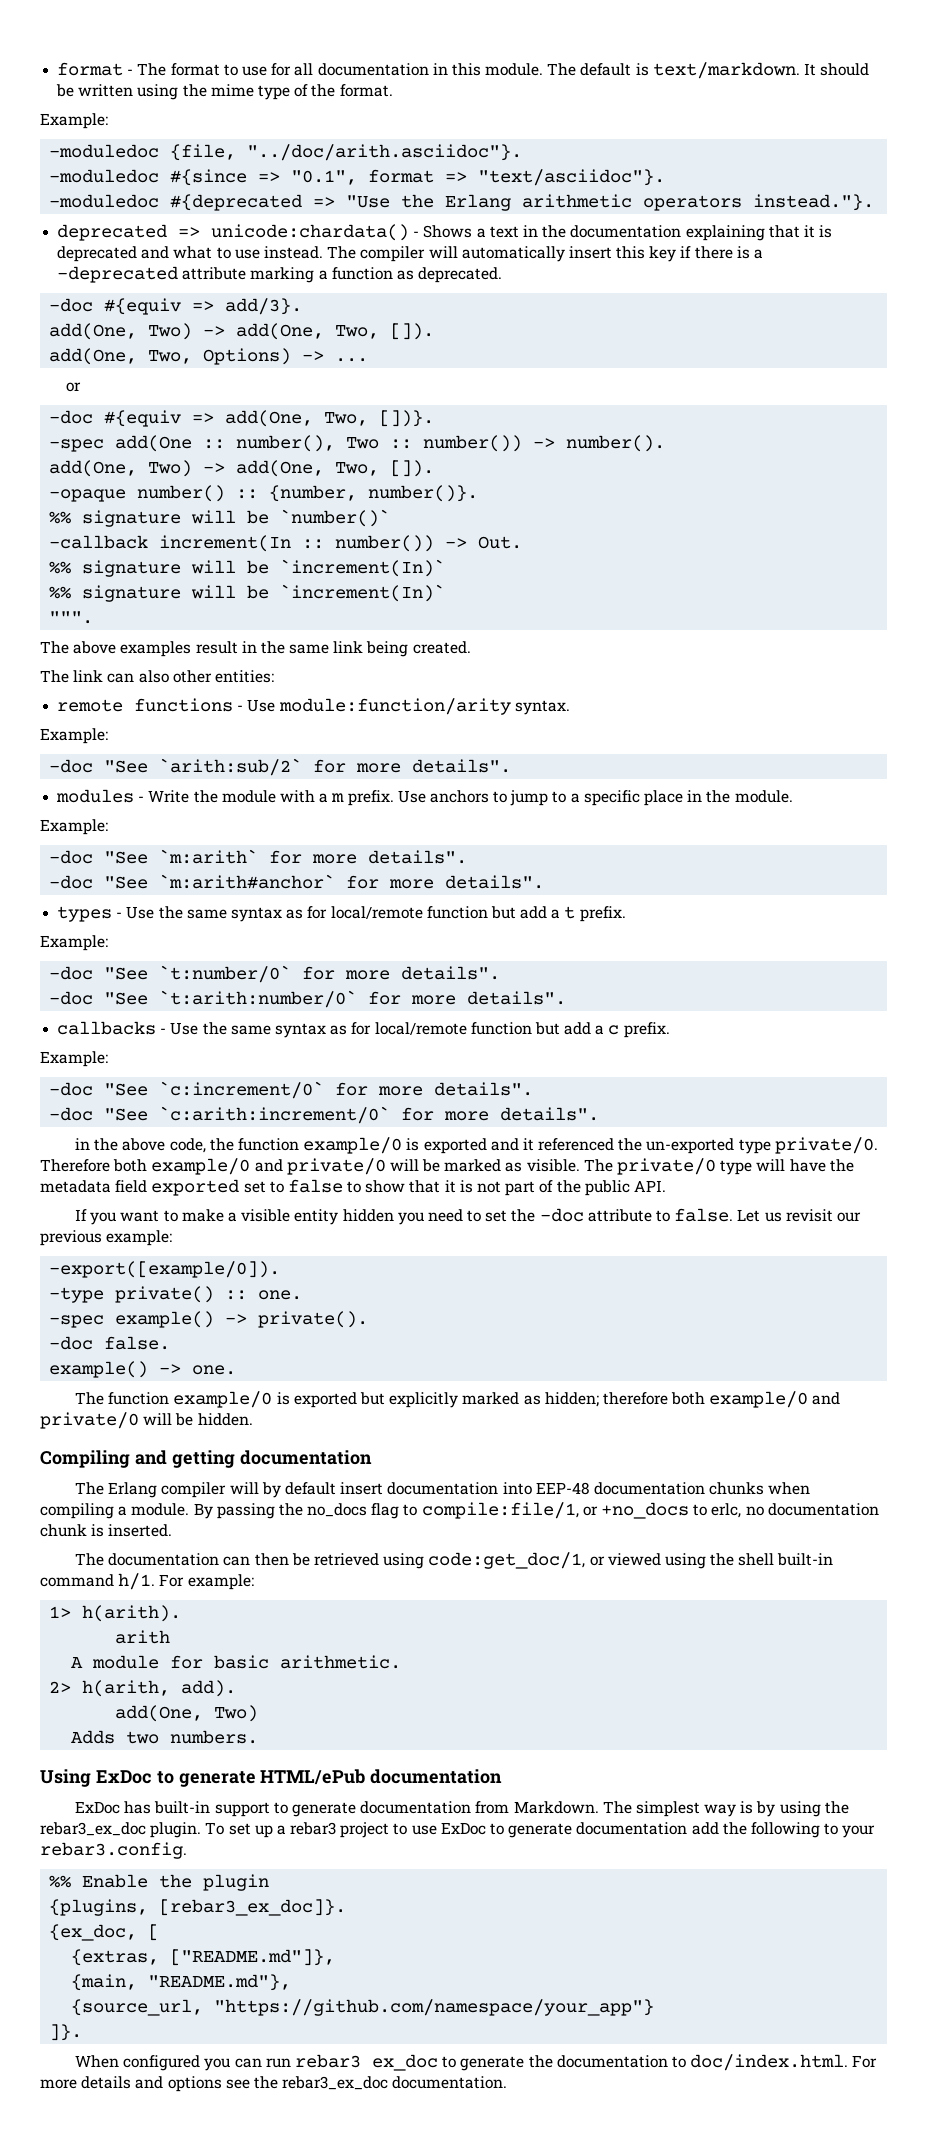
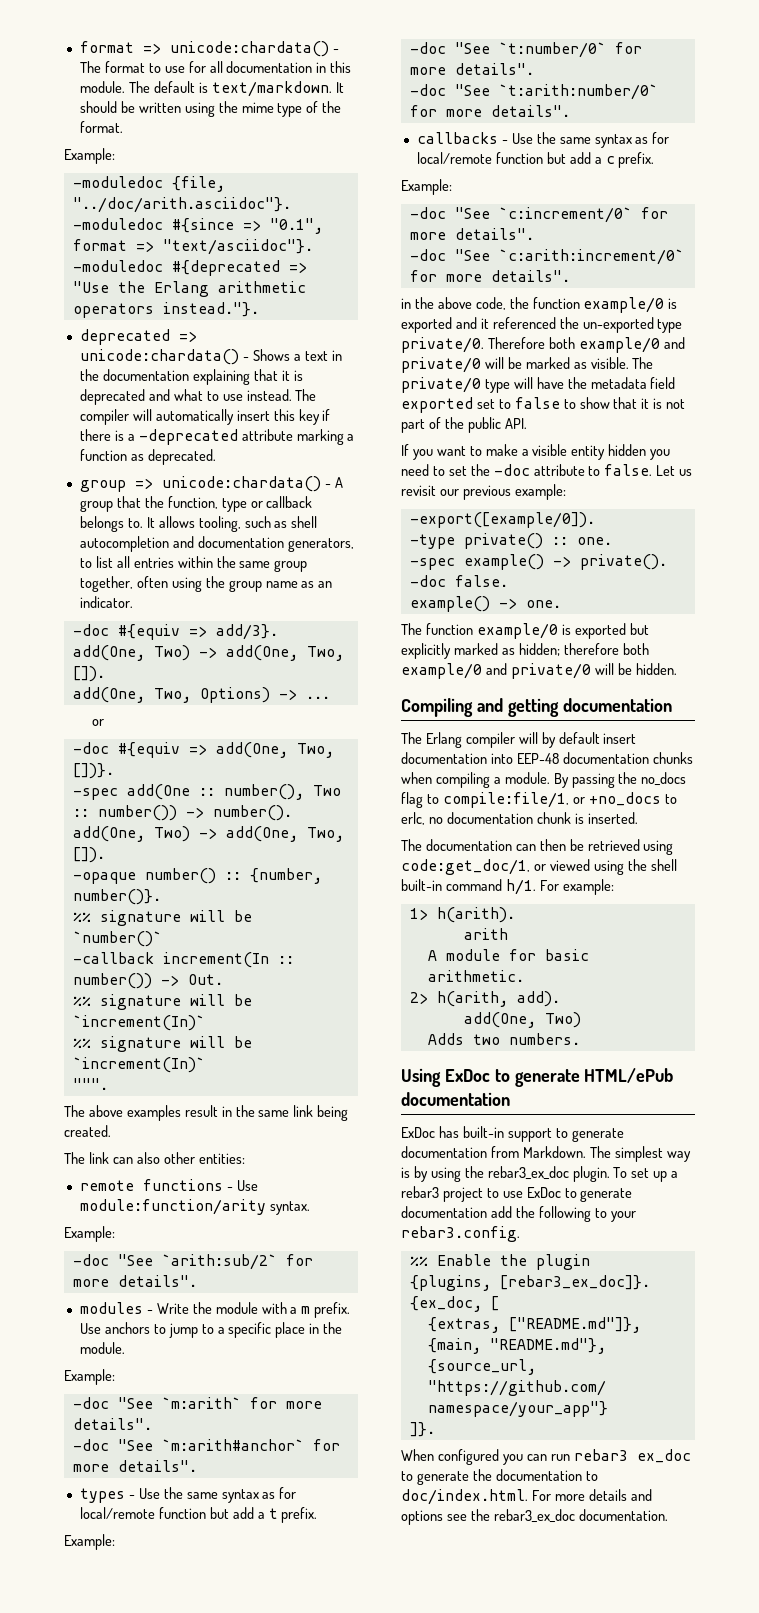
[57,62,124,76] format -> [79,41,329,57] format => unicode:chardata()
(503, 275) none -> [79,476,343,492] [79,496,313,512] [79,516,318,532] [79,536,354,552] [79,556,308,572] [79,576,333,592] [79,596,133,608] // group => unicode:chardata() - A group that the function, type or callback belongs to. It allows tooling, such as shell autocompletion and documentation generators, to list all entries within the same group together, often using the group name as an indicator.

